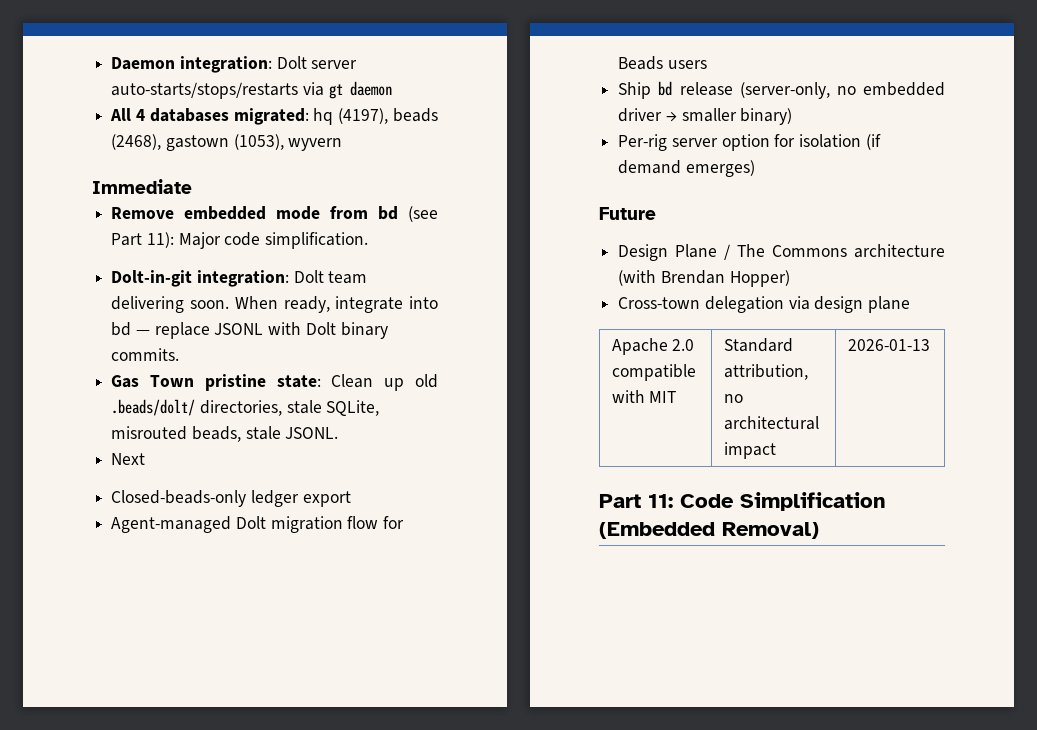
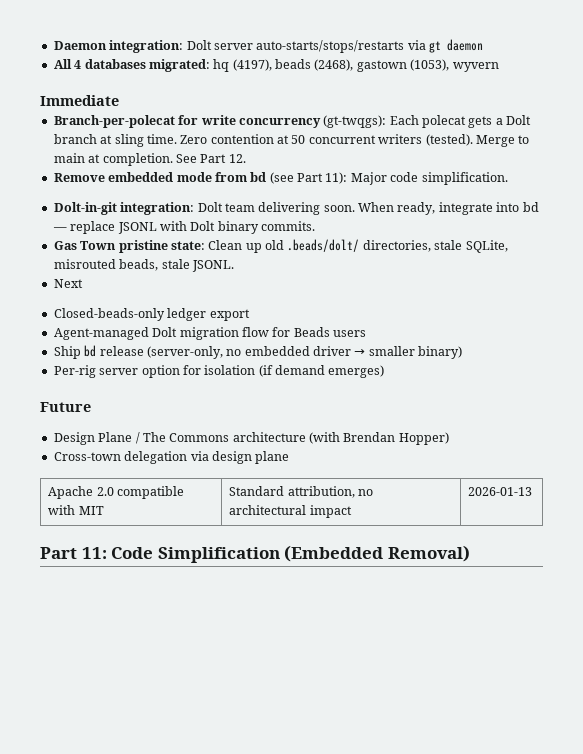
(192, 186) none -> [53,115,532,128] [53,134,530,147] [53,153,246,166] // Branch-per-polecat for write concurrency (gt-twqgs): Each polecat gets a Dolt branch at sling time. Zero contention at 50 concurrent writers (tested). Merge to main at completion. See Part 12.

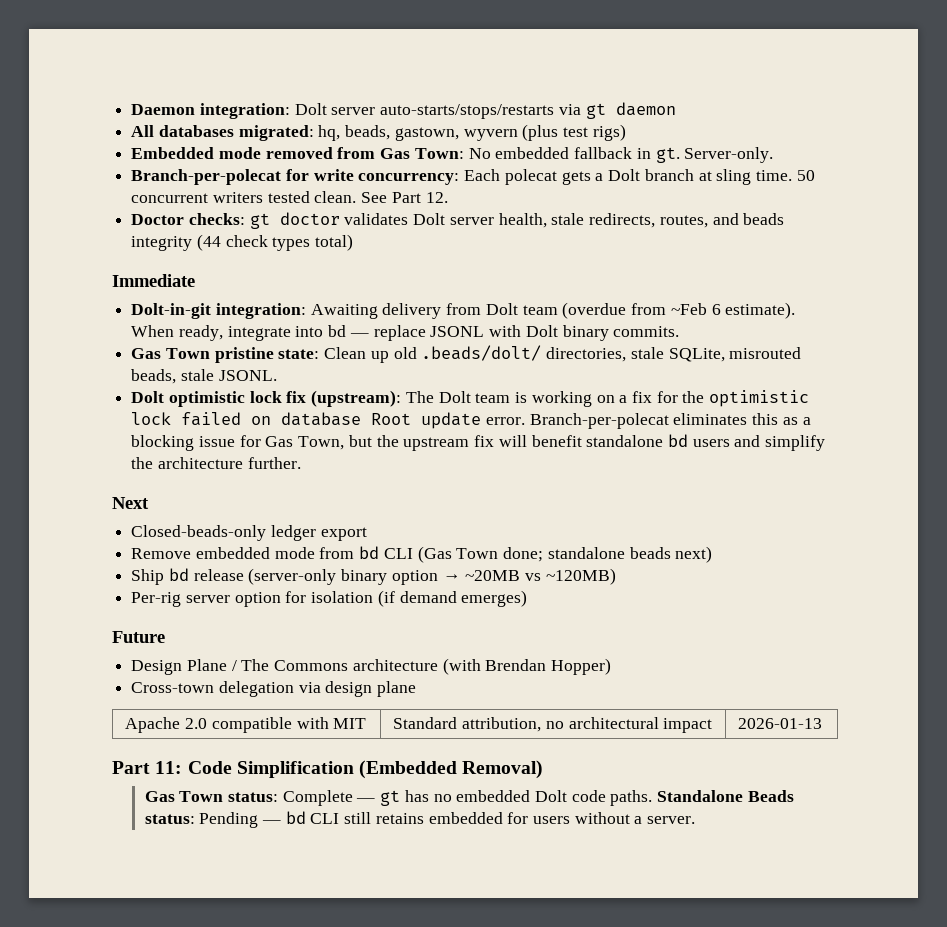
[74,60,82,69] 4 -> (155, 131) none
[213,59,499,72] [40,95,119,106] hq (4197), beads (2468), gastown (1053), wyvern // Immediate -> [318,124,626,141] [131,147,774,163] hq, beads, gastown, wyvern (plus test rigs) // Embedded mode removed from Gas Town: No embedded fallback in gt. Server-only.
[238,115,387,128] concurrency (gt-twqgs): -> [358,173,460,185] concurrency:
[180,134,530,147] [53,153,246,166] [53,172,508,185] [53,202,355,215] Zero contention at 50 concurrent writers (tested). Merge to main at completion. See Part 12. // Remove embedded mode from bd (see Part 11): Major code simplification. // Dolt-in-git integration: Dolt team delivering soon. -> [796,170,815,181] [131,191,448,203] [131,212,785,229] [131,234,354,251] [112,274,195,287] [131,302,796,319] 50 concurrent writers tested clean. See Part 12. // Doctor checks: gt doctor validates Dolt server health, stale redirects, routes, and beads integrity (44 check types total) // Immediate // Dolt-in-git integration: Awaiting delivery from Dolt team (overdue from ~Feb 6 estimate).
[53,279,83,288] [53,308,250,321] [53,327,366,340] [53,345,463,359] Next // Closed-beads-only ledger export // Agent-managed Dolt migration flow for Beads users // Ship bd release (server-only, no embedded driver → smaller binary) -> [131,390,810,407] [131,412,811,429] [131,434,826,451] [131,457,301,469] [112,497,149,509] [131,525,367,541] [131,546,713,563] [131,568,616,585] Dolt optimistic lock fix (upstream): The Dolt team is working on a fix for the optimistic lock failed on database Root update error. Branch-per-polecat eliminates this as a blocking issue for Gas Town, but the upstream fix will benefit standalone bd users and simplify the architecture further. // Next // Closed-beads-only ledger export // Remove embedded mode from bd CLI (Gas Town done; standalone beads next) // Ship bd release (server-only binary option → ~20MB vs ~120MB)
(470, 553) none -> [144,790,794,806] [144,811,696,828] // Gas Town status: Complete — gt has no embedded Dolt code paths. Standalone Beads status: Pending — bd CLI still retains embedded for users without a server.

